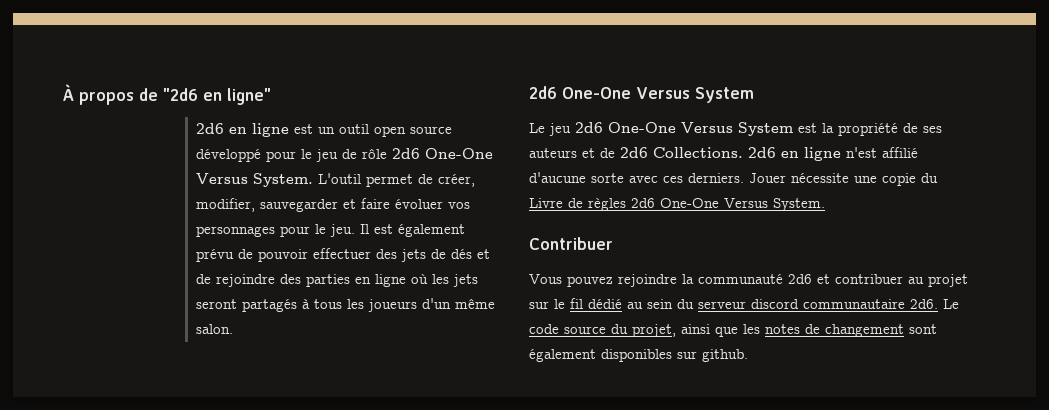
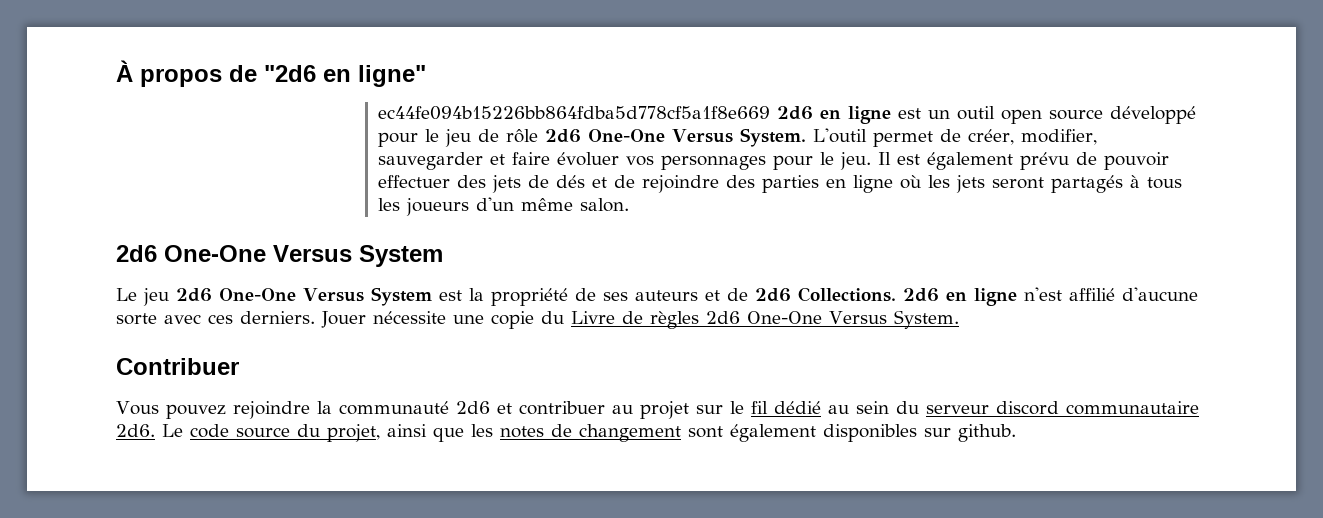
(271, 96) none -> [378,106,771,120] ec44fe094b15226bb864fdba5d778cf5a1f8e669

